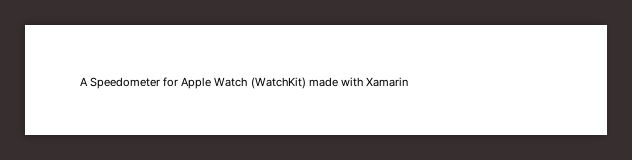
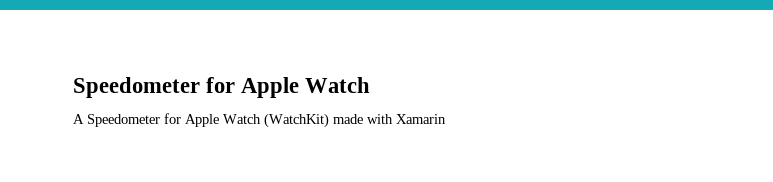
(80, 81) none -> [73,77,371,98] Speedometer for Apple Watch //

